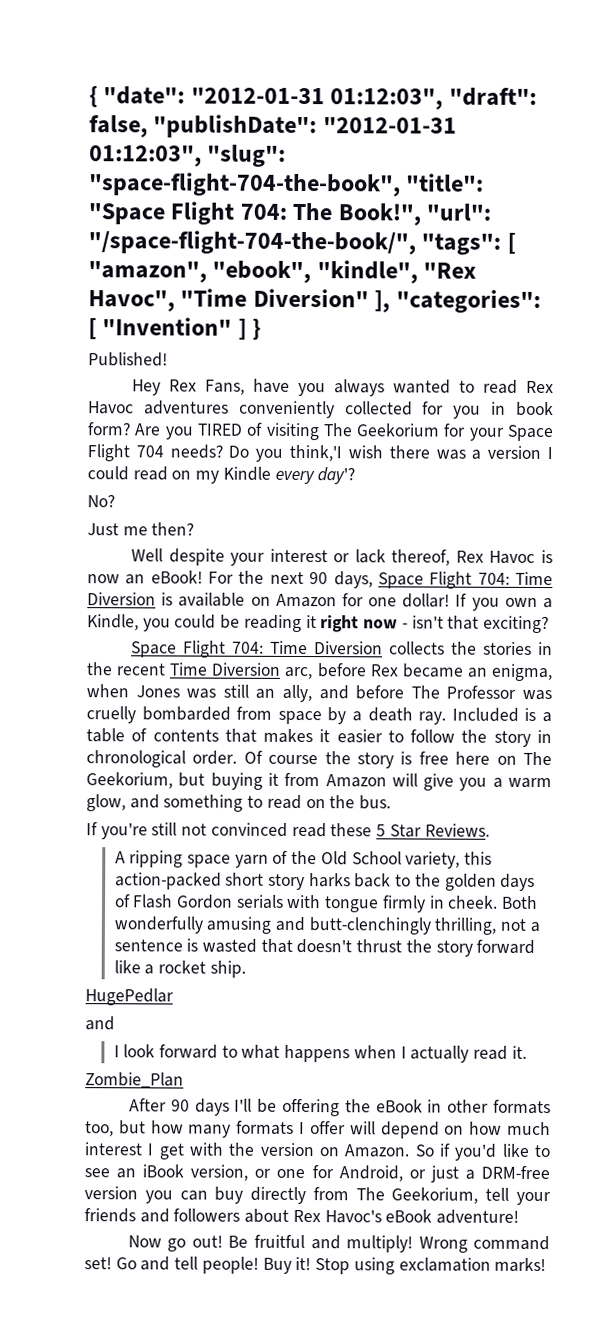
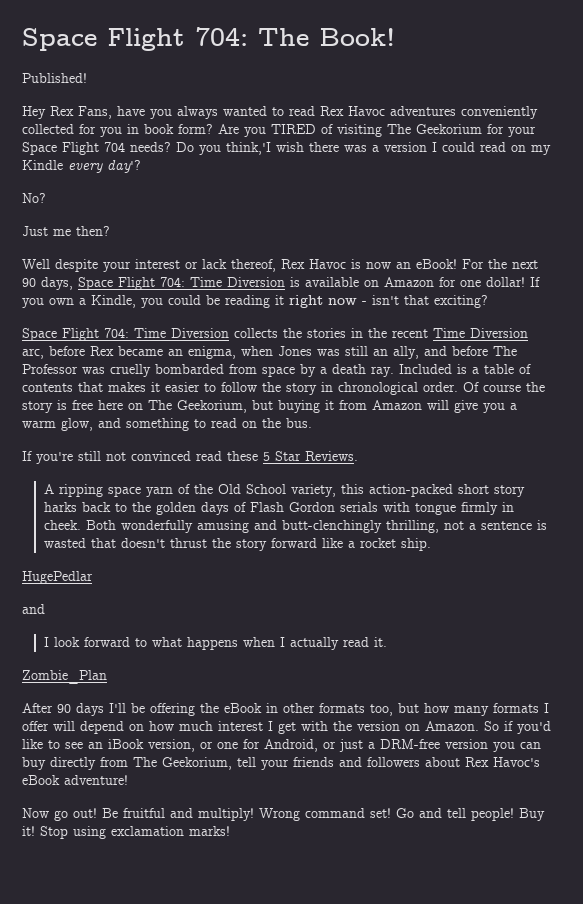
[89,86,537,110] [89,114,457,139] [89,144,287,167] [88,172,485,197] [88,201,492,226] [88,230,516,255] [88,260,477,284] [88,288,541,314] [88,317,262,340] { "date": "2012-01-31 01:12:03", "draft": false, "publishDate": "2012-01-31 01:12:03", "slug": "space-flight-704-the-book", "title": "Space Flight 704: The Book!", "url": "/space-flight-704-the-book/", "tags": [ "amazon", "ebook", "kindle", "Rex Havoc", "Time Diversion" ], "categories": [ "Invention" ] } -> [22,27,395,51] Space Flight 704: The Book!

